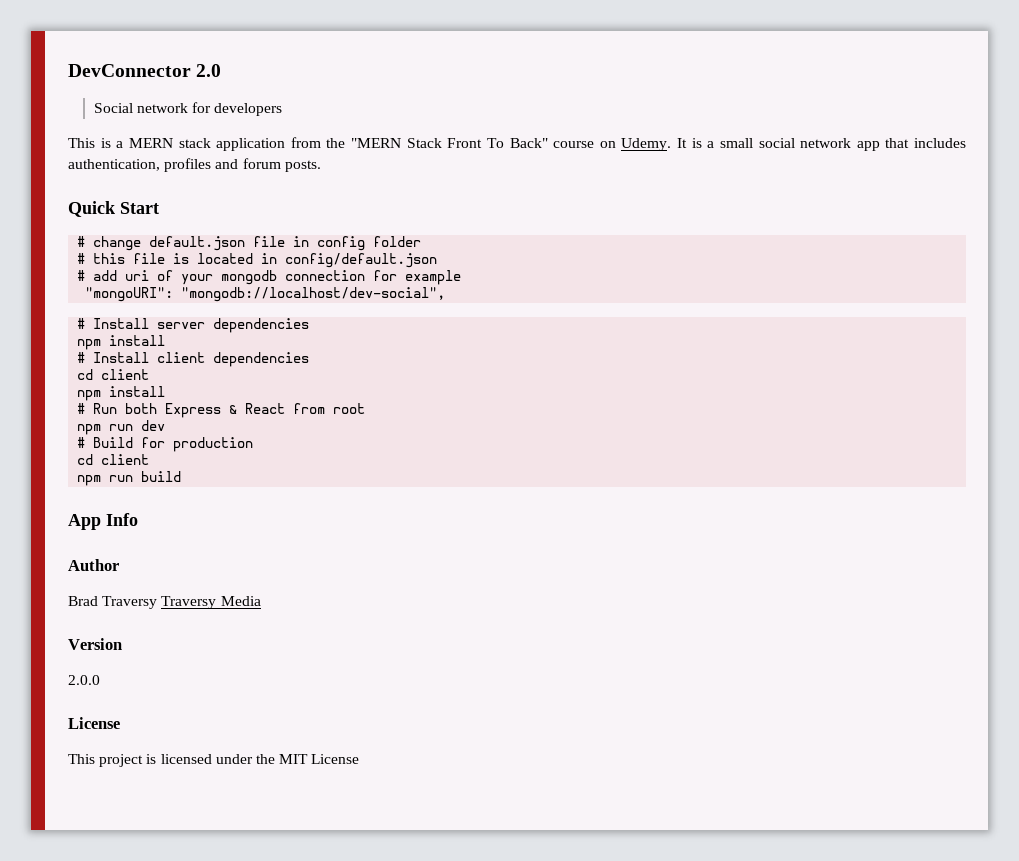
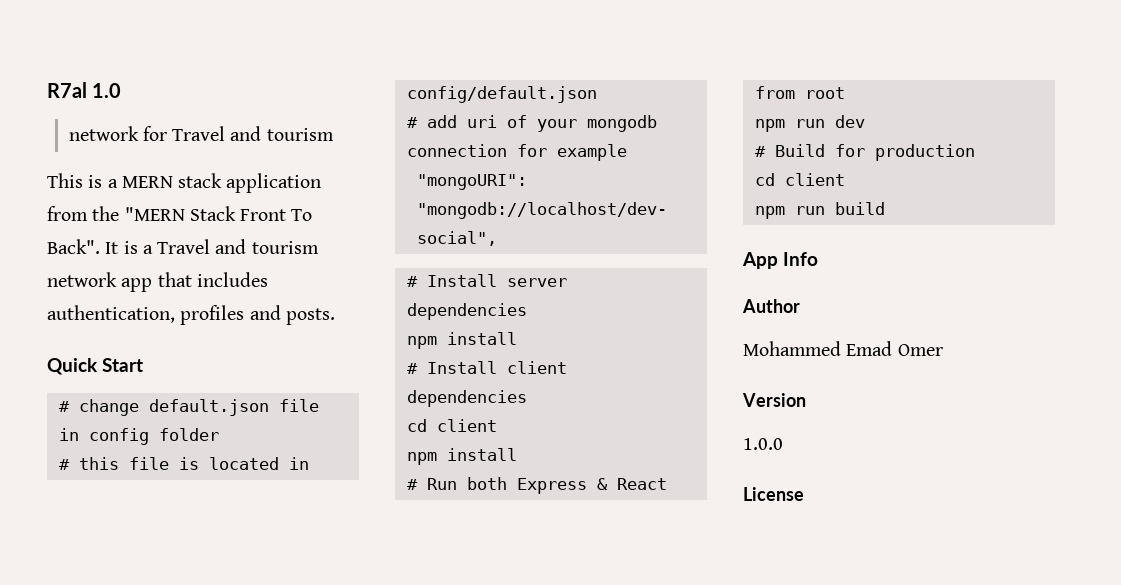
[68,64,222,77] [93,102,283,116] DevConnector 2.0 // Social network for developers -> [47,82,122,98] [68,126,334,141] R7al 1.0 // network for Travel and tourism
[509,138,795,151] Back" course on Udemy. It is a small social -> [47,239,319,254] Back". It is a Travel and tourism
[242,158,281,169] forum -> (281, 312) none
[68,596,261,609] Brad Traversy Traversy Media -> [743,341,943,356] Mohammed Emad Omer
[68,675,100,685] [68,717,120,729] [68,754,360,767] 2.0.0 // License // This project is licensed under the MIT License -> [743,438,783,450] [743,487,804,501] 1.0.0 // License

